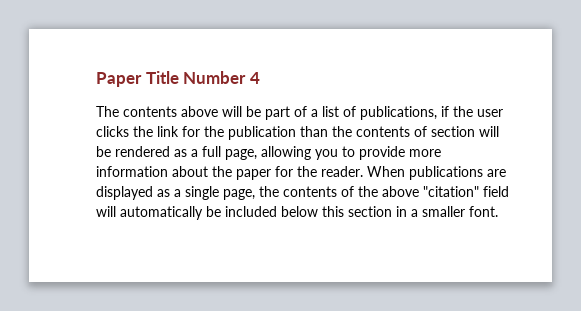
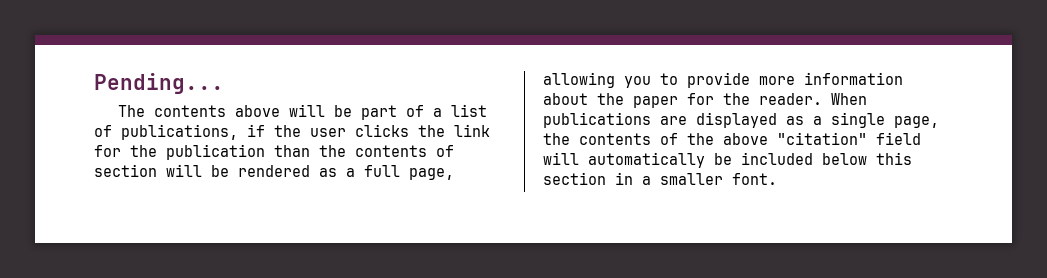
[96,71,260,87] Paper Title Number 4 -> [94,73,224,94] Pending...

